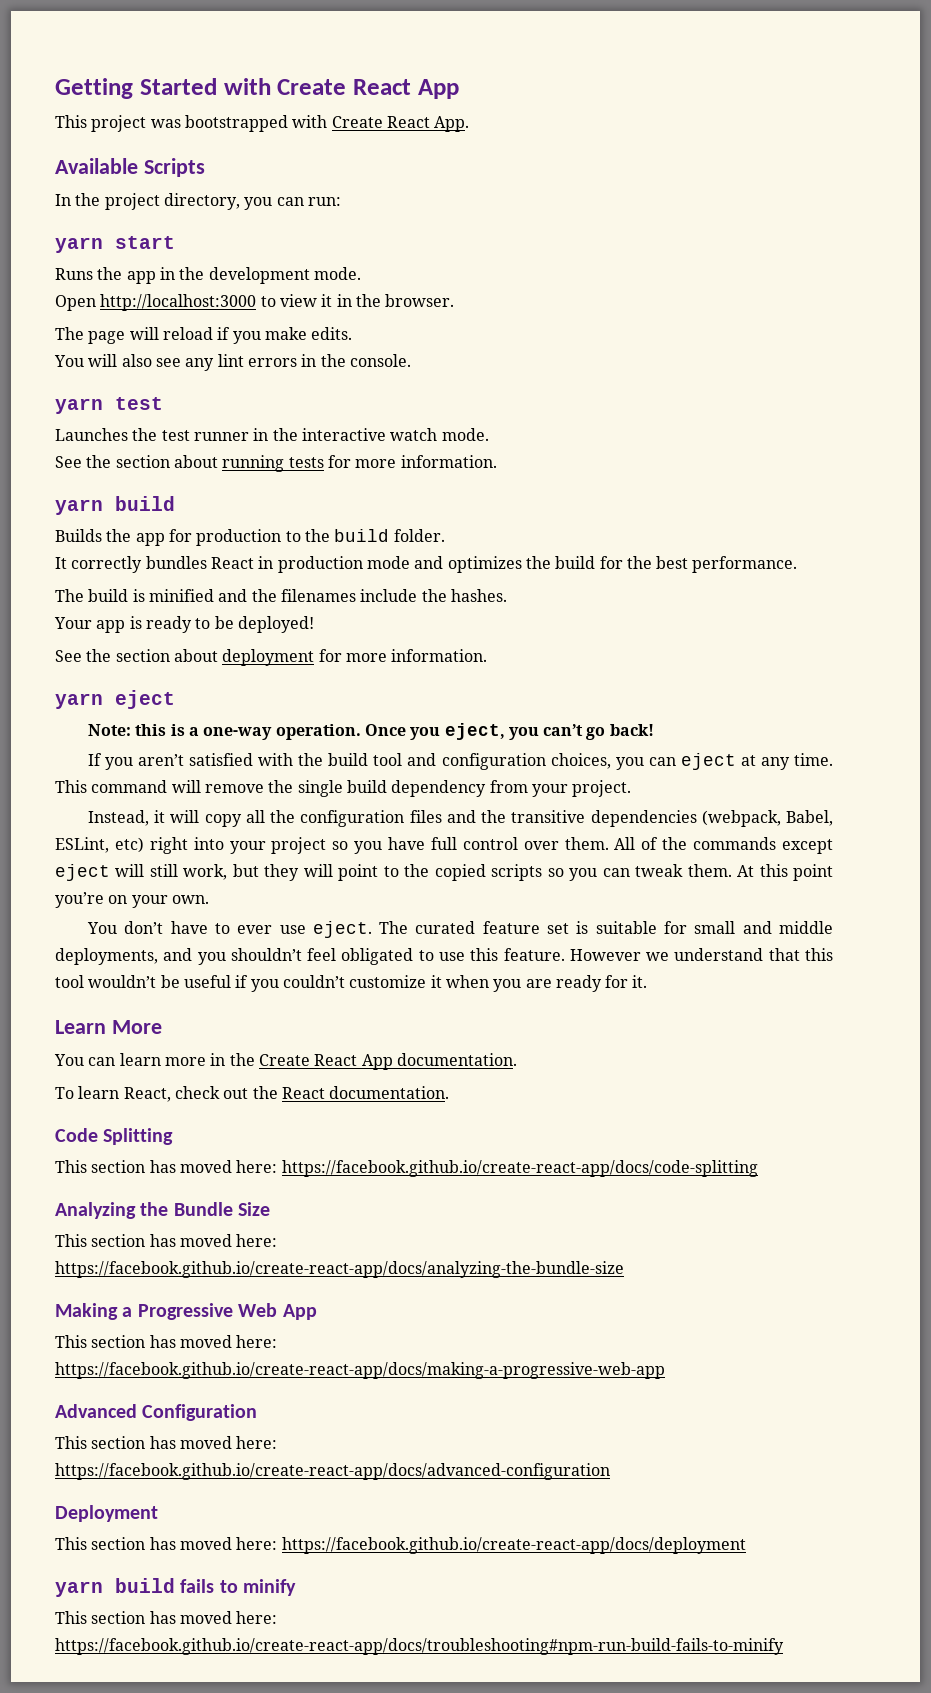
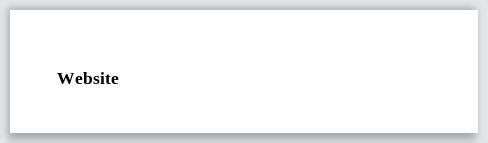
[55,78,459,99] [55,115,470,132] [55,158,205,177] [55,193,341,210] [55,236,175,253] [55,267,361,284] [55,294,455,311] [55,327,353,344] [54,354,411,371] [55,397,163,414] [55,428,489,441] [55,455,497,472] [55,496,175,515] [55,529,445,546] [55,556,798,573] [55,589,507,602] [54,616,314,633] [55,649,488,666] [55,690,175,709] [87,723,654,740] [87,753,833,770] [55,780,632,797] [87,810,833,827] [55,837,833,854] [55,864,834,881] [55,892,209,908] [86,921,833,938] [55,948,834,965] [55,975,648,992] [55,1020,162,1034] [54,1053,517,1070] [55,1086,450,1102] [55,1128,174,1145] [55,1160,758,1177] [55,1202,271,1219] [55,1234,278,1247] [55,1261,624,1278] [55,1303,317,1320] [55,1335,278,1348] [55,1362,665,1379] [55,1404,258,1421] [55,1436,278,1449] [55,1463,610,1480] [55,1505,158,1522] [55,1537,746,1554] [55,1578,297,1597] [55,1611,278,1624] [55,1638,784,1655] Getting Started with Create React App // This project was bootstrapped with Create React App. // Available Scripts // In the project directory, you can run: // yarn start // Runs the app in the development mode. // Open http://localhost:3000 to view it in the browser. // The page will reload if you make edits. // You will also see any lint errors in the console. // yarn test // Launches the test runner in the interactive watch mode. // See the section about running tests for more information. // yarn build // Builds the app for production to the build folder. // It correctly bundles React in production mode and optimizes the build for the best performance. // The build is minified and the filenames include the hashes. // Your app is ready to be deployed! // See the section about deployment for more information. // yarn eject // Note: this is a one-way operation. Once you eject, you can’t go back! // If you aren’t satisfied with the build tool and configuration choices, you can eject at any time. This command will remove the single build dependency from your project. // Instead, it will copy all the configuration files and the transitive dependencies (webpack, Babel, ESLint, etc) right into your project so you have full control over them. All of the commands except eject will still work, but they will point to the copied scripts so you can tweak them. At this point you’re on your own. // You don’t have to ever use eject. The curated feature set is suitable for small and middle deployments, and you shouldn’t feel obligated to use this feature. However we understand that this tool wouldn’t be useful if you couldn’t customize it when you are ready for it. // Learn More // You can learn more in the Create React App documentation. // To learn React, check out the React documentation. // Code Splitting // This section has moved here: https://facebook.github.io/create-react-app/docs/code-splitting // Analyzing the Bundle Size // This section has moved here: https://facebook.github.io/create-react-app/docs/analyzing-the-bundle-size // Making a Progressive Web App // This section has moved here: https://facebook.github.io/create-react-app/docs/making-a-progressive-web-app // Advanced Configuration // This section has moved here: https://facebook.github.io/create-react-app/docs/advanced-configuration // Deployment // This section has moved here: https://facebook.github.io/create-react-app/docs/deployment // yarn build fails to minify // This section has moved here: https://facebook.github.io/create-react-app/docs/troubleshooting#npm-run-build-fails-to-minify -> [57,72,119,84] Website

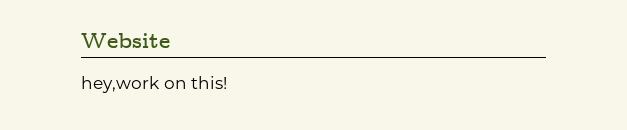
(119, 78) none -> [81,76,228,93] // hey,work on this!

